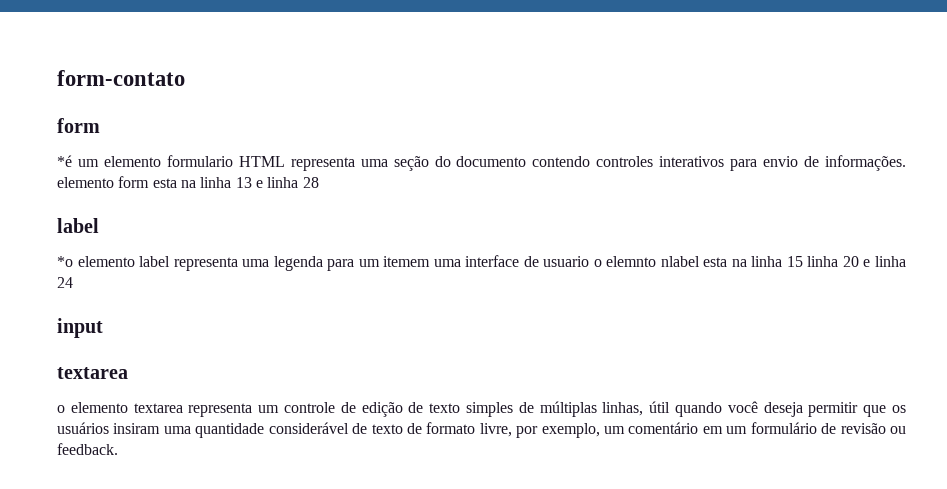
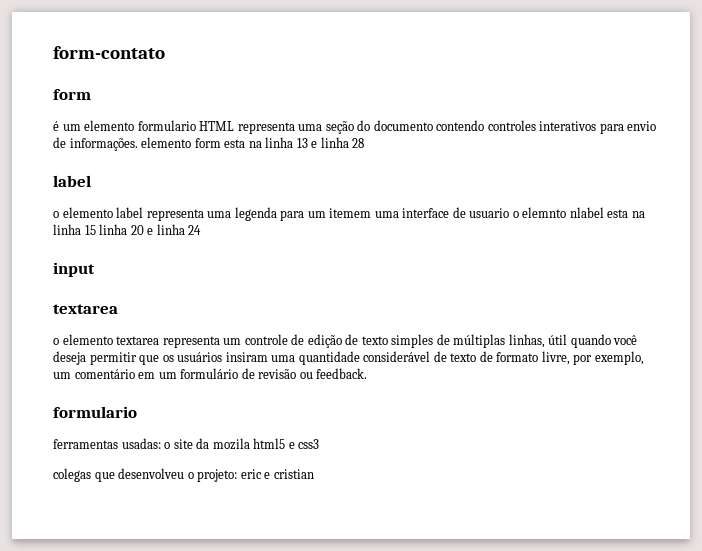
[57,155,72,167] *é -> [53,121,59,131] é
[57,256,73,267] *o -> [53,211,59,218] o
(118, 449) none -> [53,406,137,418] [53,438,320,450] [53,468,314,482] // formulario // ferramentas usadas: o site da mozila html5 e css3 // colegas que desenvolveu o projeto: eric e cristian

